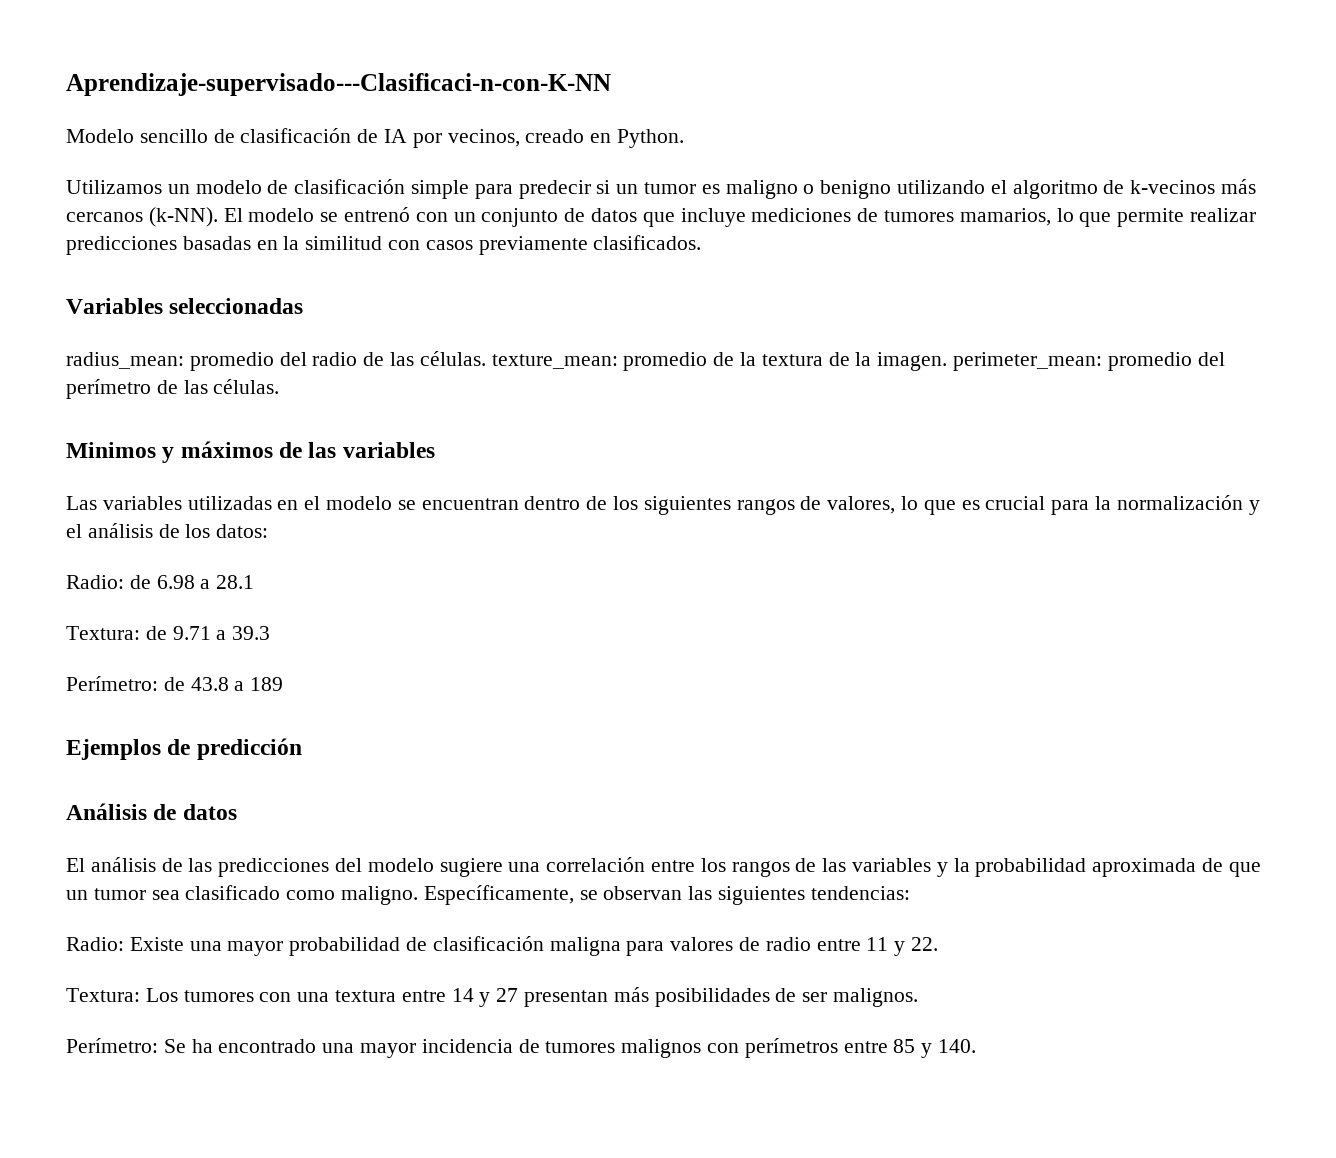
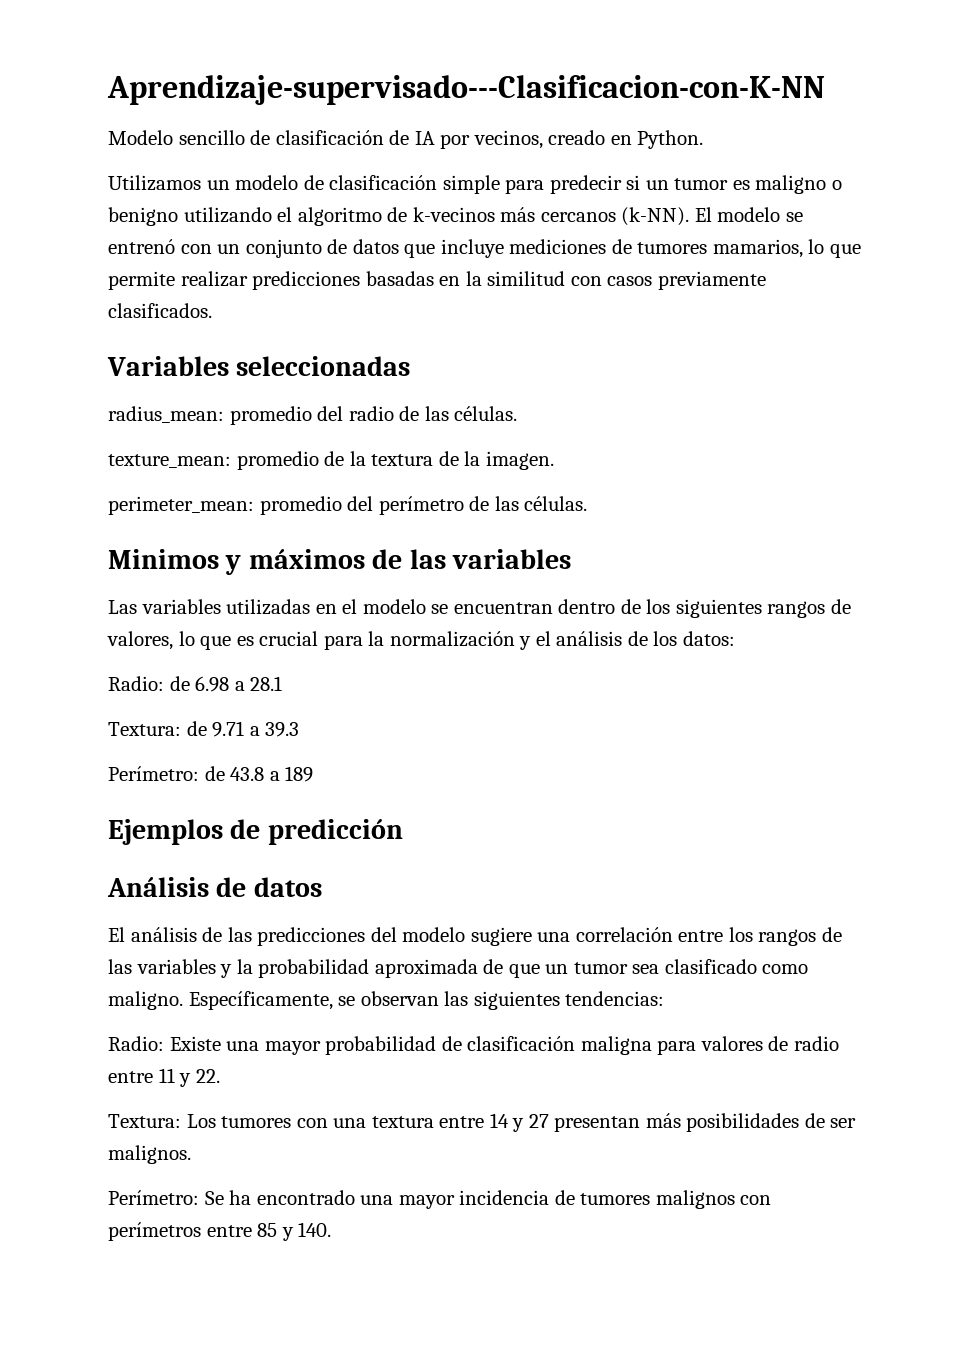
[66,73,611,96] Aprendizaje-supervisado---Clasificaci-n-con-K-NN -> [107,75,825,105] Aprendizaje-supervisado---Clasificacion-con-K-NN
(486, 358) none -> (518, 413) //
(948, 361) none -> (554, 460) //

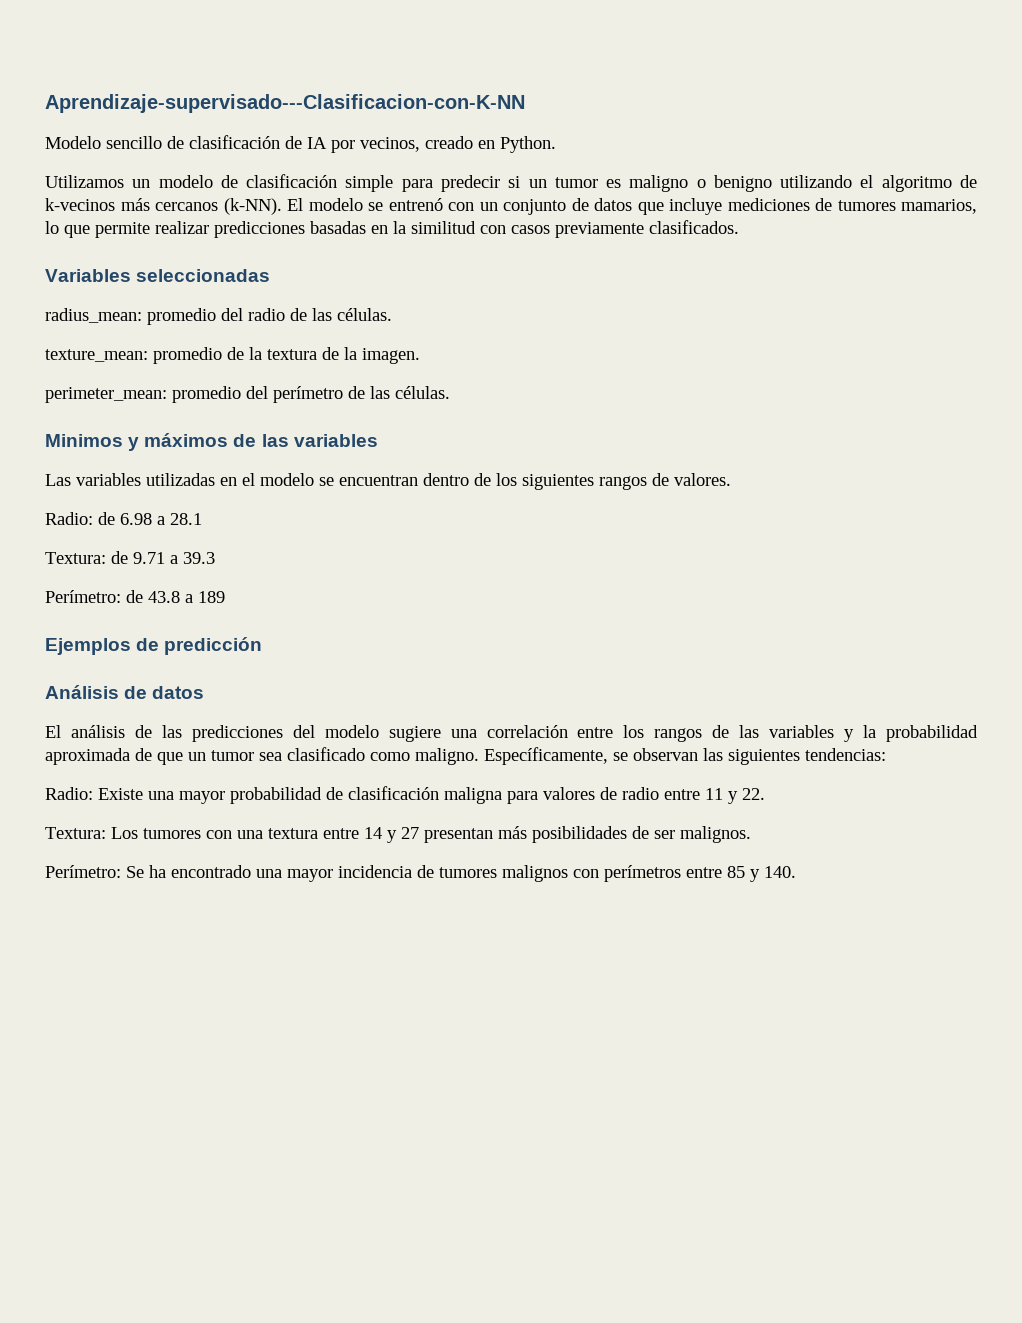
[107,631,735,650] valores, lo que es crucial para la normalización y el análisis de los datos: -> [674,473,731,486] valores.

